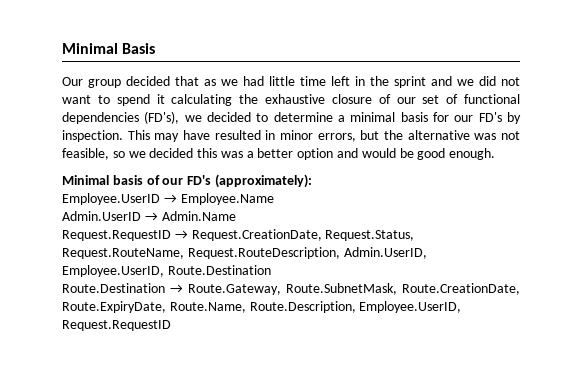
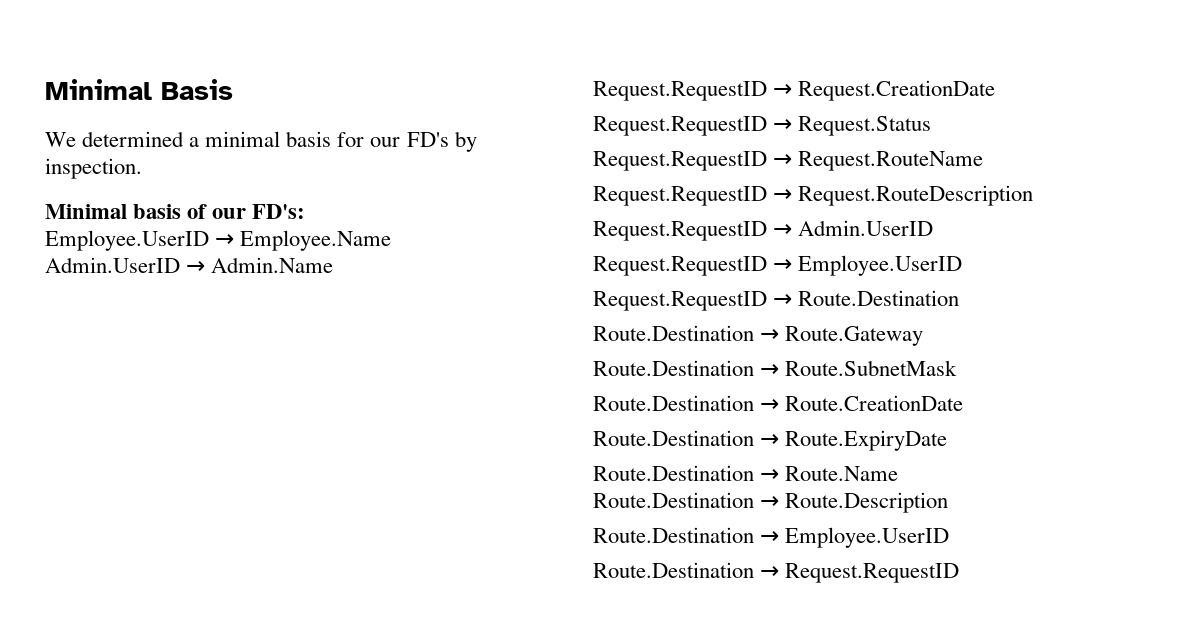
[62,76,520,88] [62,94,520,106] [62,111,333,124] Our group decided that as we had little time left in the sprint and we did not want to spend it calculating the exhaustive closure of our set of functional dependencies (FD's), we decided to determine -> [45,131,185,147] We determined
[127,130,520,142] [62,148,496,160] This may have resulted in minor errors, but the alternative was not feasible, so we decided this was a better option and would be good enough. -> (142, 168) none
[187,174,312,188] FD's (approximately): -> [252,204,306,219] FD's:
[191,229,415,241] [62,247,427,259] [62,265,271,277] [62,283,520,295] [62,301,462,313] Request.CreationDate, Request.Status, Request.RouteName, Request.RouteDescription, Admin.UserID, Employee.UserID, Route.Destination // Route.Destination → Route.Gateway, Route.SubnetMask, Route.CreationDate, Route.ExpiryDate, Route.Name, Route.Description, Employee.UserID, -> [798,80,996,101] [593,116,932,136] [593,151,984,171] [593,185,1034,206] [593,220,934,241] [593,255,963,276] [593,290,960,311] [593,325,924,346] [593,360,958,376] [593,395,964,411] [593,430,948,451] [593,465,899,481] [593,492,949,513] [593,527,950,548] [593,562,780,578] Request.CreationDate // Request.RequestID → Request.Status // Request.RequestID → Request.RouteName // Request.RequestID → Request.RouteDescription // Request.RequestID → Admin.UserID // Request.RequestID → Employee.UserID // Request.RequestID → Route.Destination // Route.Destination → Route.Gateway // Route.Destination → Route.SubnetMask // Route.Destination → Route.CreationDate // Route.Destination → Route.ExpiryDate // Route.Destination → Route.Name // Route.Destination → Route.Description // Route.Destination → Employee.UserID // Route.Destination →

